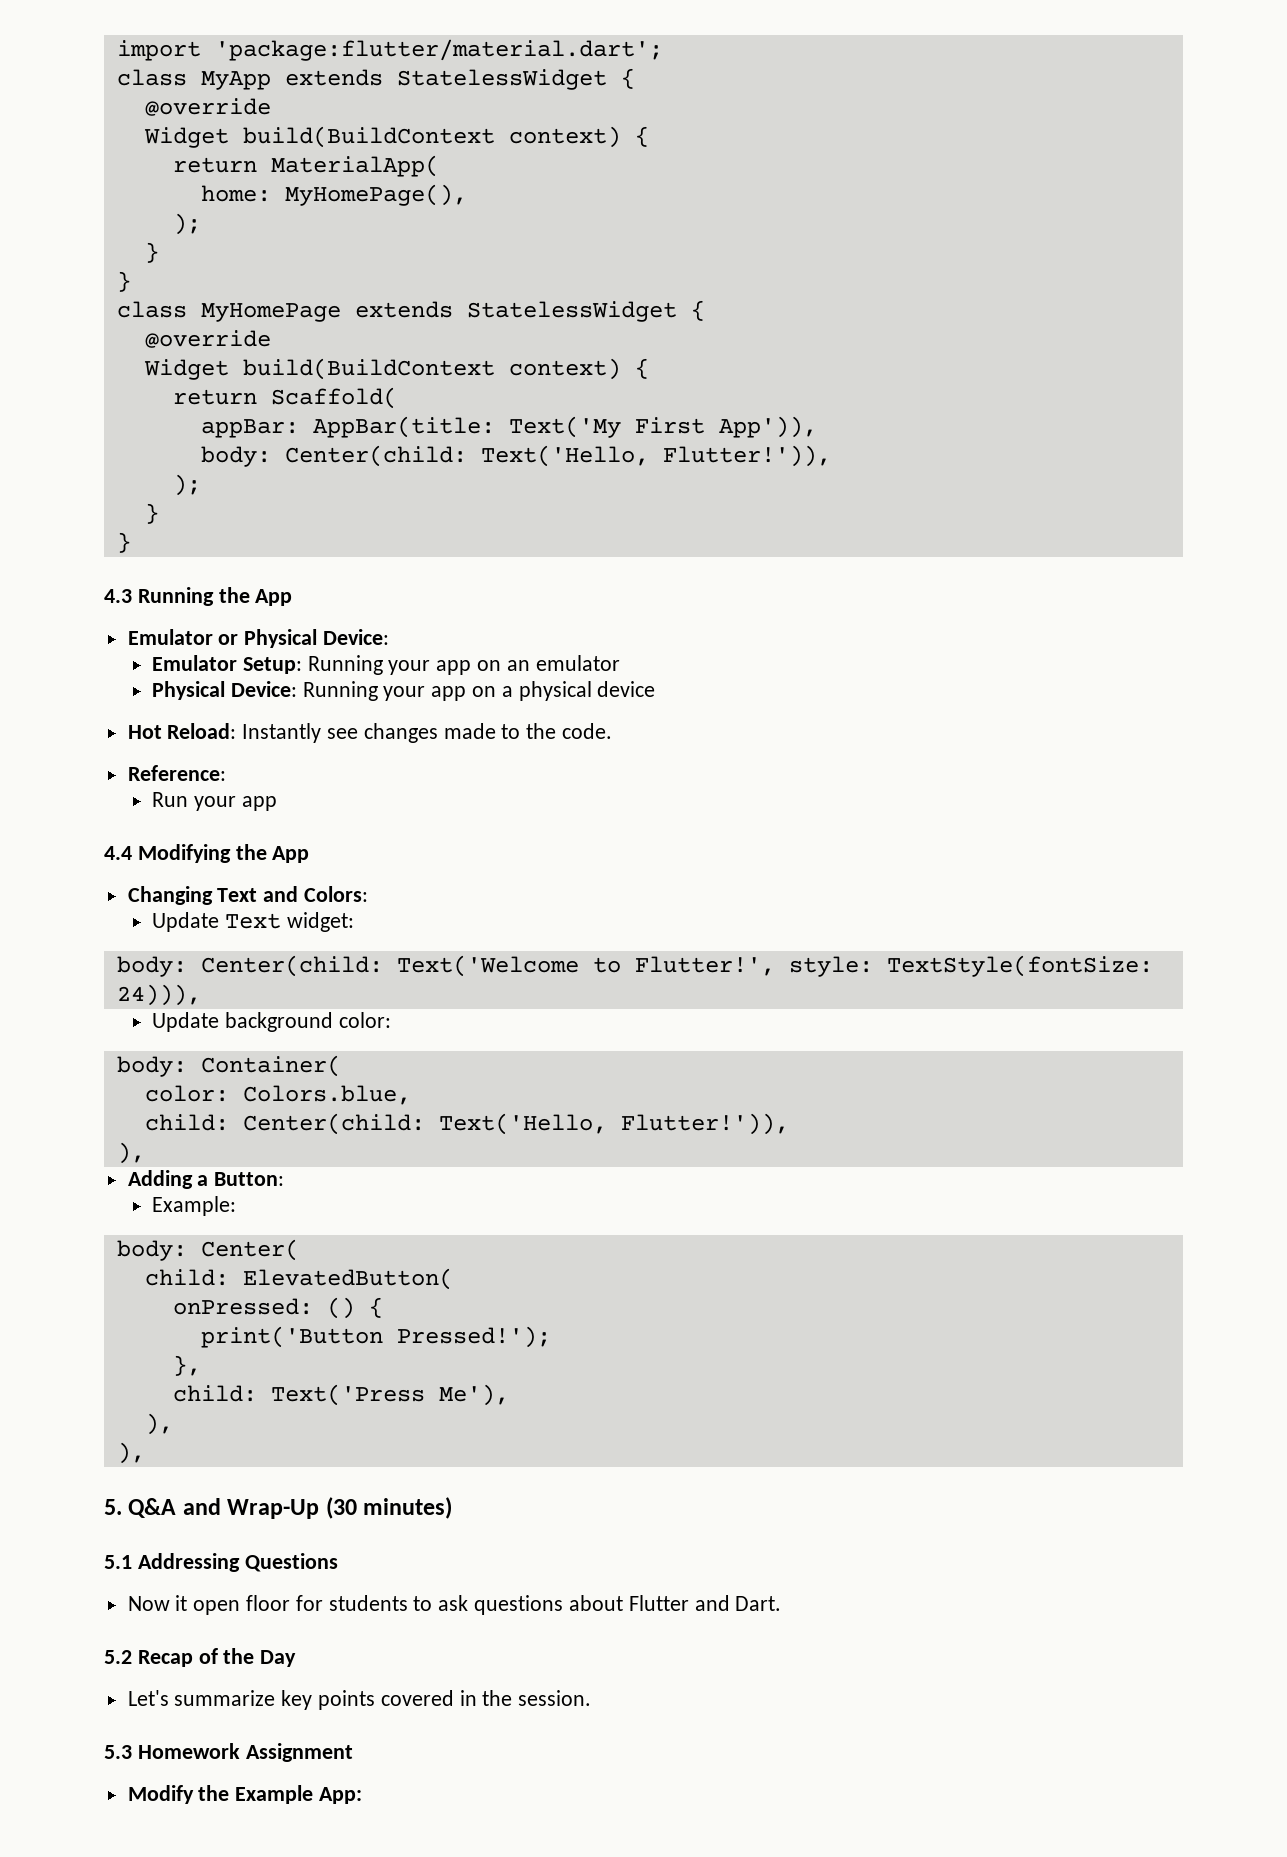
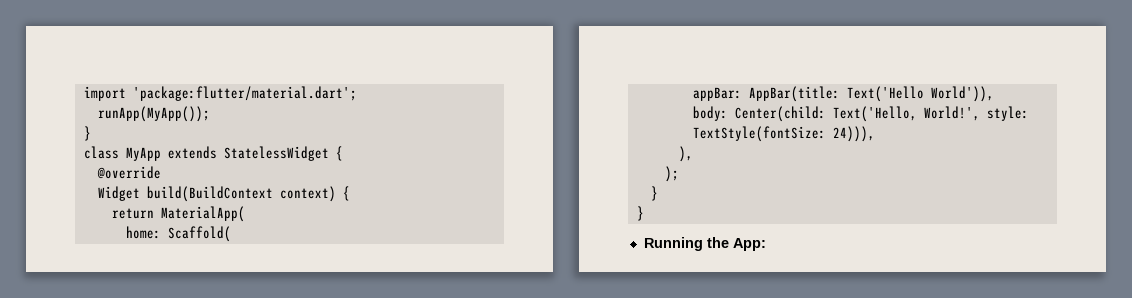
(663, 50) none -> [97,106,210,122] [83,126,91,141] // runApp(MyApp()); // }
[284,184,467,206] [172,213,201,235] [144,242,159,263] [116,271,131,292] [116,300,705,322] [144,330,271,348] [143,358,649,380] [172,387,397,409] [200,416,817,438] [200,445,831,467] [172,474,201,496] [144,503,159,524] [116,532,131,553] [104,587,293,606] [127,629,390,648] [151,655,620,675] [151,681,656,701] [127,723,613,743] [127,765,226,781] [151,792,277,811] [104,844,310,863] [127,886,369,905] [151,912,354,932] [116,955,1153,977] [116,984,201,1006] [151,1012,391,1032] [116,1055,341,1077] [144,1085,411,1105] [144,1113,789,1135] [116,1142,145,1164] [127,1170,285,1189] [151,1196,236,1216] [116,1239,299,1261] [144,1268,453,1290] [172,1297,383,1319] [200,1326,551,1348] [172,1355,201,1376] [172,1384,509,1406] [144,1413,173,1435] [116,1442,145,1464] [104,1497,453,1519] [104,1553,338,1572] [127,1595,782,1615] [104,1648,297,1667] [127,1690,592,1710] [104,1743,353,1762] [127,1785,314,1804] MyHomePage(), // ); // } // } // class MyHomePage extends StatelessWidget { // @override // Widget build(BuildContext context) { // return Scaffold( // appBar: AppBar(title: Text('My First App')), // body: Center(child: Text('Hello, Flutter!')), // ); // } // } // 4.3 Running the App // Emulator or Physical Device: // Emulator Setup: Running your app on an emulator // Physical Device: Running your app on a physical device // Hot Reload: Instantly see changes made to the code. // Reference: // Run your app // 4.4 Modifying the App // Changing Text and Colors: // Update Text widget: // body: Center(child: Text('Welcome to Flutter!', style: TextStyle(fontSize: 24))), // Update background color: // body: Container( // color: Colors.blue, // child: Center(child: Text('Hello, Flutter!')), // ), // Adding a Button: // Example: // body: Center( // child: ElevatedButton( // onPressed: () { // print('Button Pressed!'); // }, // child: Text('Press Me'), // ), // ), // 5. Q&A and Wrap-Up (30 minutes) // 5.1 Addressing Questions // Now it open floor for students to ask questions about Flutter and Dart. // 5.2 Recap of the Day // Let's summarize key points covered in the session. // 5.3 Homework Assignment // Modify the Example -> [167,226,231,242] [692,86,994,102] [692,106,1029,122] [692,126,875,142] [678,146,693,162] [664,166,679,182] [650,186,658,201] [636,206,644,221] [643,237,729,251] Scaffold( // appBar: AppBar(title: Text('Hello World')), // body: Center(child: Text('Hello, World!', style: TextStyle(fontSize: 24))), // ), // ); // } // } // Running the

